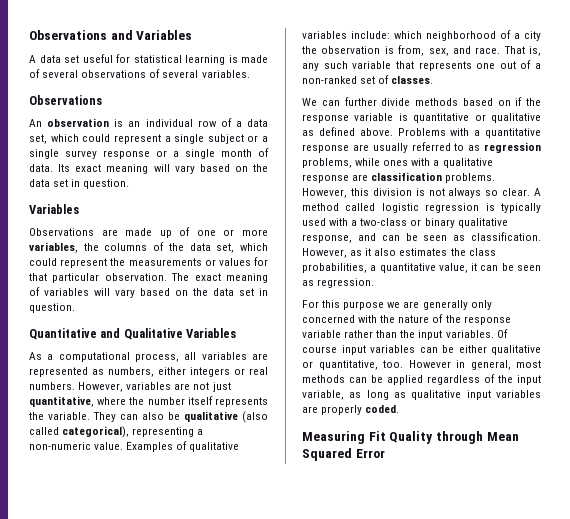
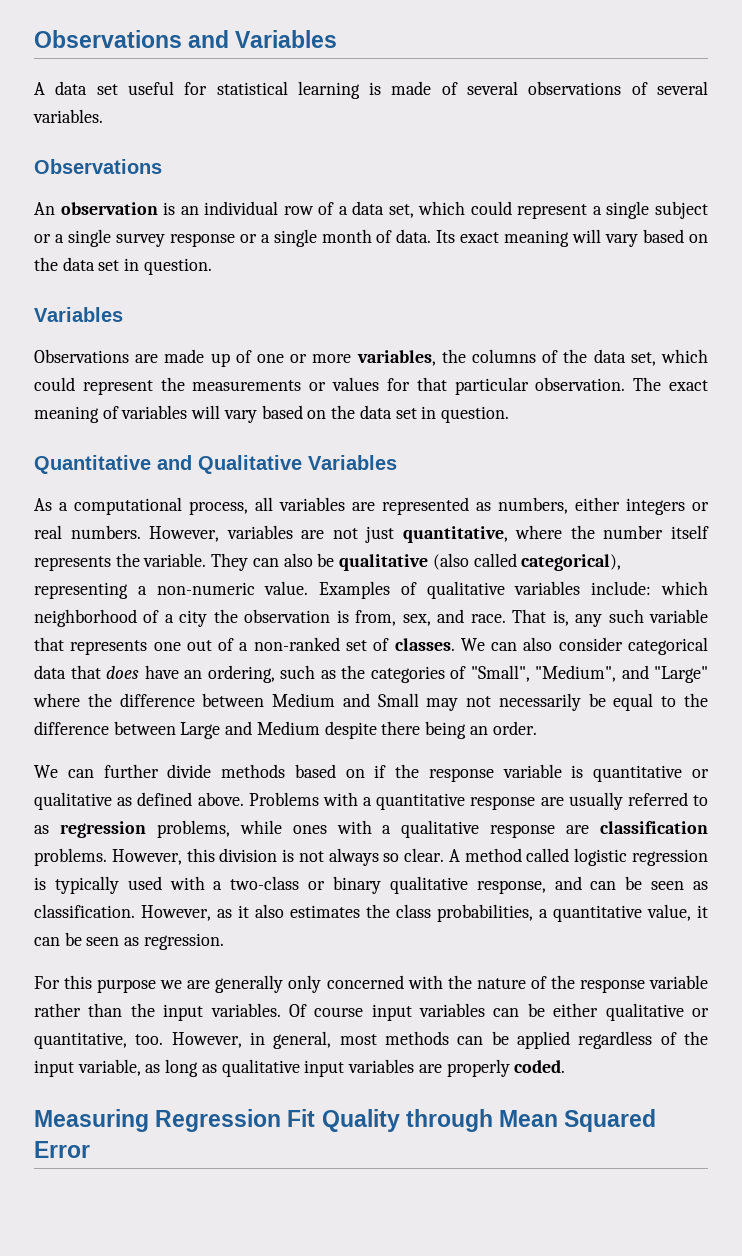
(434, 80) none -> [460,637,708,655] [34,665,708,683] [33,693,708,711] [34,721,537,739] We can also consider categorical data that does have an ordering, such as the categories of "Small", "Medium", and "Large" where the difference between Medium and Small may not necessarily be equal to the difference between Large and Medium despite there being an order.
[408,360,451,368] However -> [171,1032,242,1048] However,
(365, 437) none -> [155,1109,282,1132] Regression

